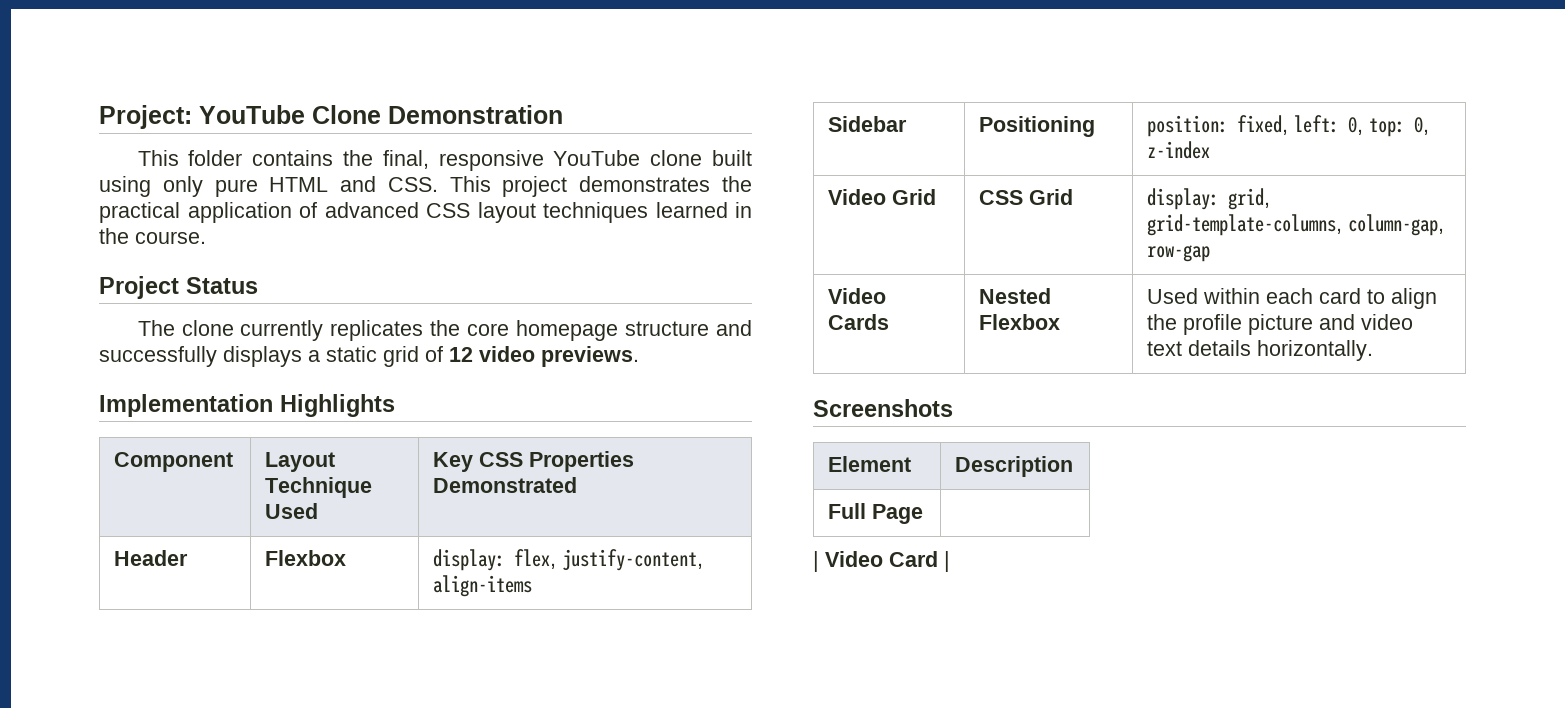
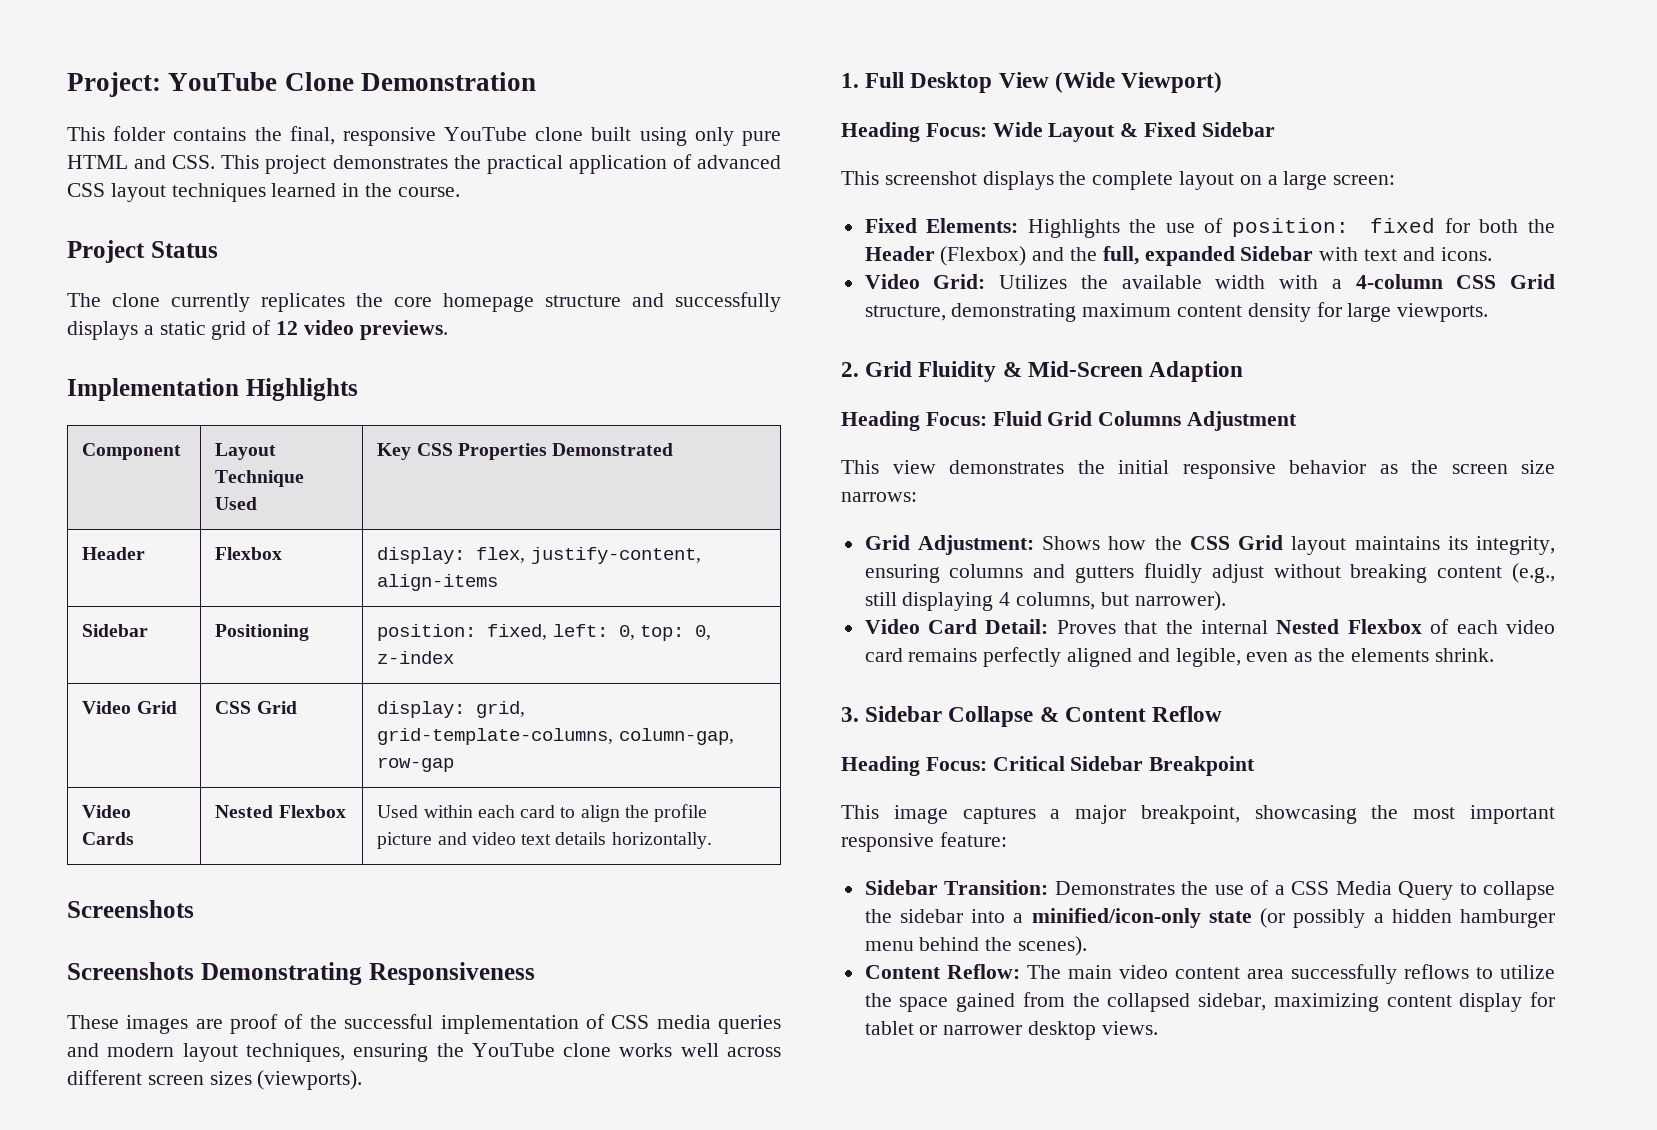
[827,456,911,472] [954,456,1073,477] [827,503,923,524] [813,551,950,572] // Element | Description // Full Page | // | Video Card | -> [67,962,535,985] [67,1014,782,1034] [67,1043,781,1062] [67,1070,363,1090] [841,72,1223,93] [841,122,1275,142] [841,171,1396,190] [864,218,1555,238] [864,246,1492,266] [864,274,1555,289] [864,302,1489,322] [841,361,1244,382] [841,411,1298,431] [841,460,1555,479] [841,492,917,502] [864,535,1555,555] [864,563,1555,583] [864,591,1226,611] [864,619,1555,634] [864,647,1494,667] [841,706,1223,727] [841,756,1256,776] [841,805,1555,824] [841,832,1007,852] [864,880,1555,900] [864,908,1555,928] [864,936,1088,956] [864,964,1555,984] [864,992,1555,1012] [864,1021,1158,1040] // Screenshots Demonstrating Responsiveness // These images are proof of the successful implementation of CSS media queries and modern layout techniques, ensuring the YouTube clone works well across different screen sizes (viewports). // 1. Full Desktop View (Wide Viewport) // Heading Focus: Wide Layout & Fixed Sidebar // This screenshot displays the complete layout on a large screen: // Fixed Elements: Highlights the use of position: fixed for both the Header (Flexbox) and the full, expanded Sidebar with text and icons. // Video Grid: Utilizes the available width with a 4-column CSS Grid structure, demonstrating maximum content density for large viewports. // 2. Grid Fluidity & Mid-Screen Adaption // Heading Focus: Fluid Grid Columns Adjustment // This view demonstrates the initial responsive behavior as the screen size narrows: // Grid Adjustment: Shows how the CSS Grid layout maintains its integrity, ensuring columns and gutters fluidly adjust without breaking content (e.g., still displaying 4 columns, but narrower). // Video Card Detail: Proves that the internal Nested Flexbox of each video card remains perfectly aligned and legible, even as the elements shrink. // 3. Sidebar Collapse & Content Reflow // Heading Focus: Critical Sidebar Breakpoint // This image captures a major breakpoint, showcasing the most important responsive feature: // Sidebar Transition: Demonstrates the use of a CSS Media Query to collapse the sidebar into a minified/icon-only state (or possibly a hidden hamburger menu behind the scenes). // Content Reflow: The main video content area successfully reflows to utilize the space gained from the collapsed sidebar, maximizing content display for tablet or narrower desktop views.

